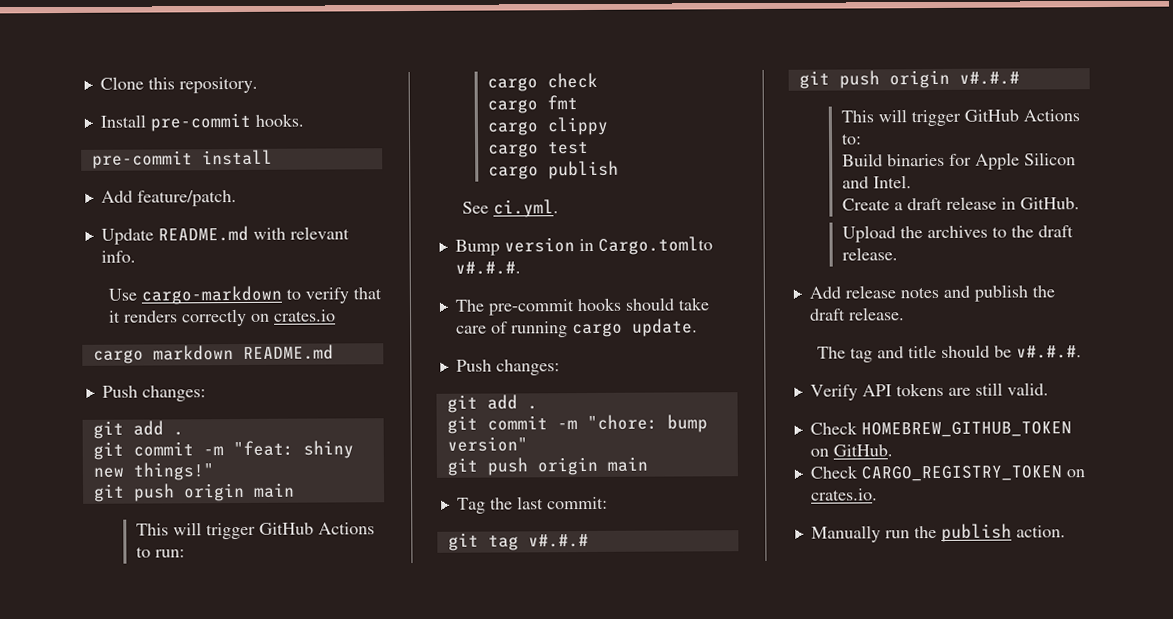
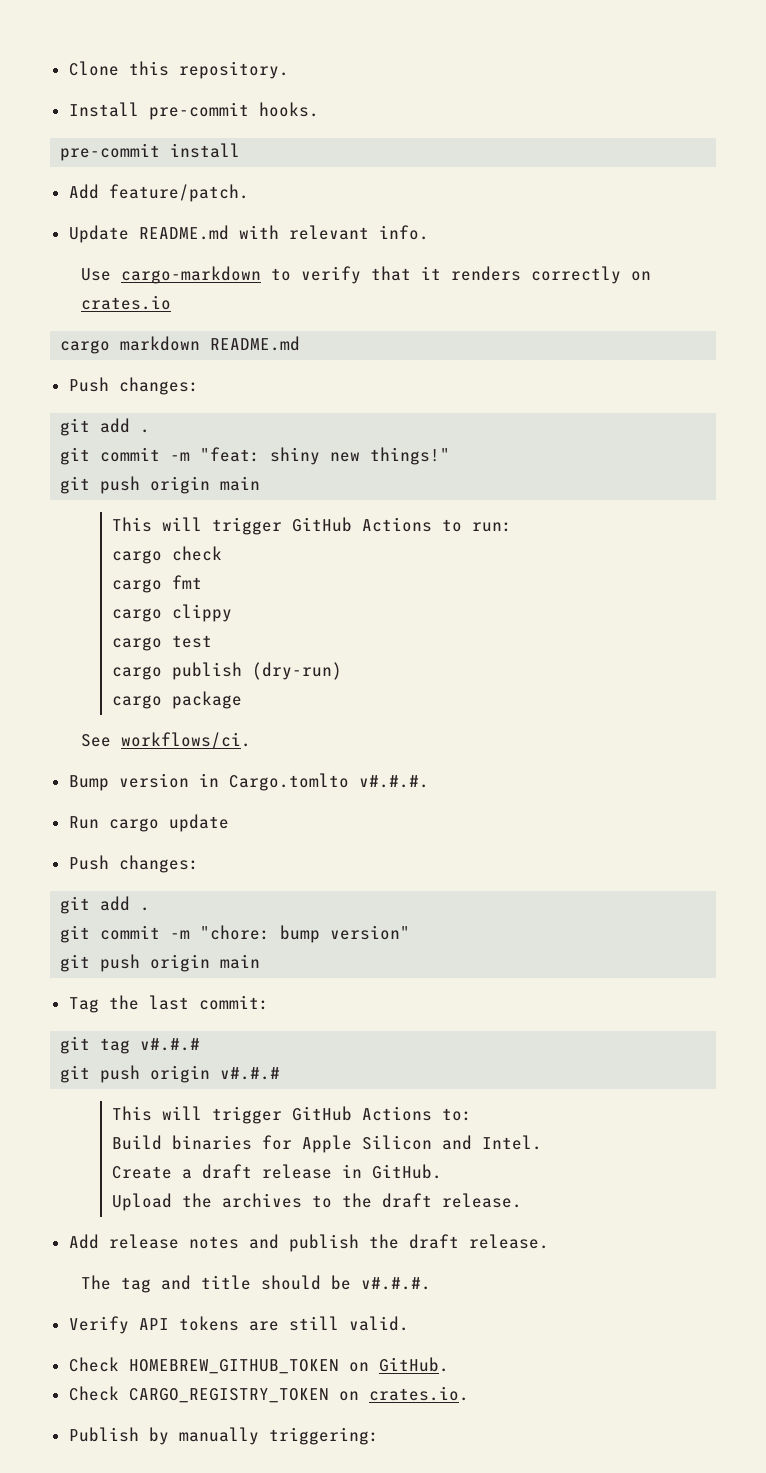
(620, 170) none -> [251,662,342,680] [111,691,242,709] (dry-run) // cargo package
[492,199,559,218] ci.yml. -> [120,732,251,749] workflows/ci.
[454,297,710,316] [455,318,698,338] The pre-commit hooks should take care of running cargo update. -> [68,814,229,832] Run cargo update
[810,523,1066,543] Manually run the publish action. -> [68,1427,379,1445] Publish by manually triggering:

